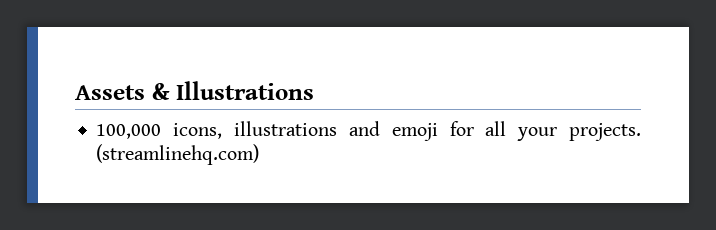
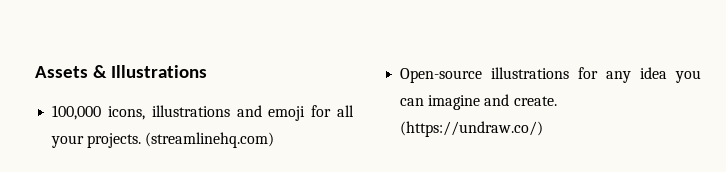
(260, 154) none -> [400,67,701,83] [400,94,557,110] [400,121,544,137] // Open-source illustrations for any idea you can imagine and create. (https://undraw.co/)

